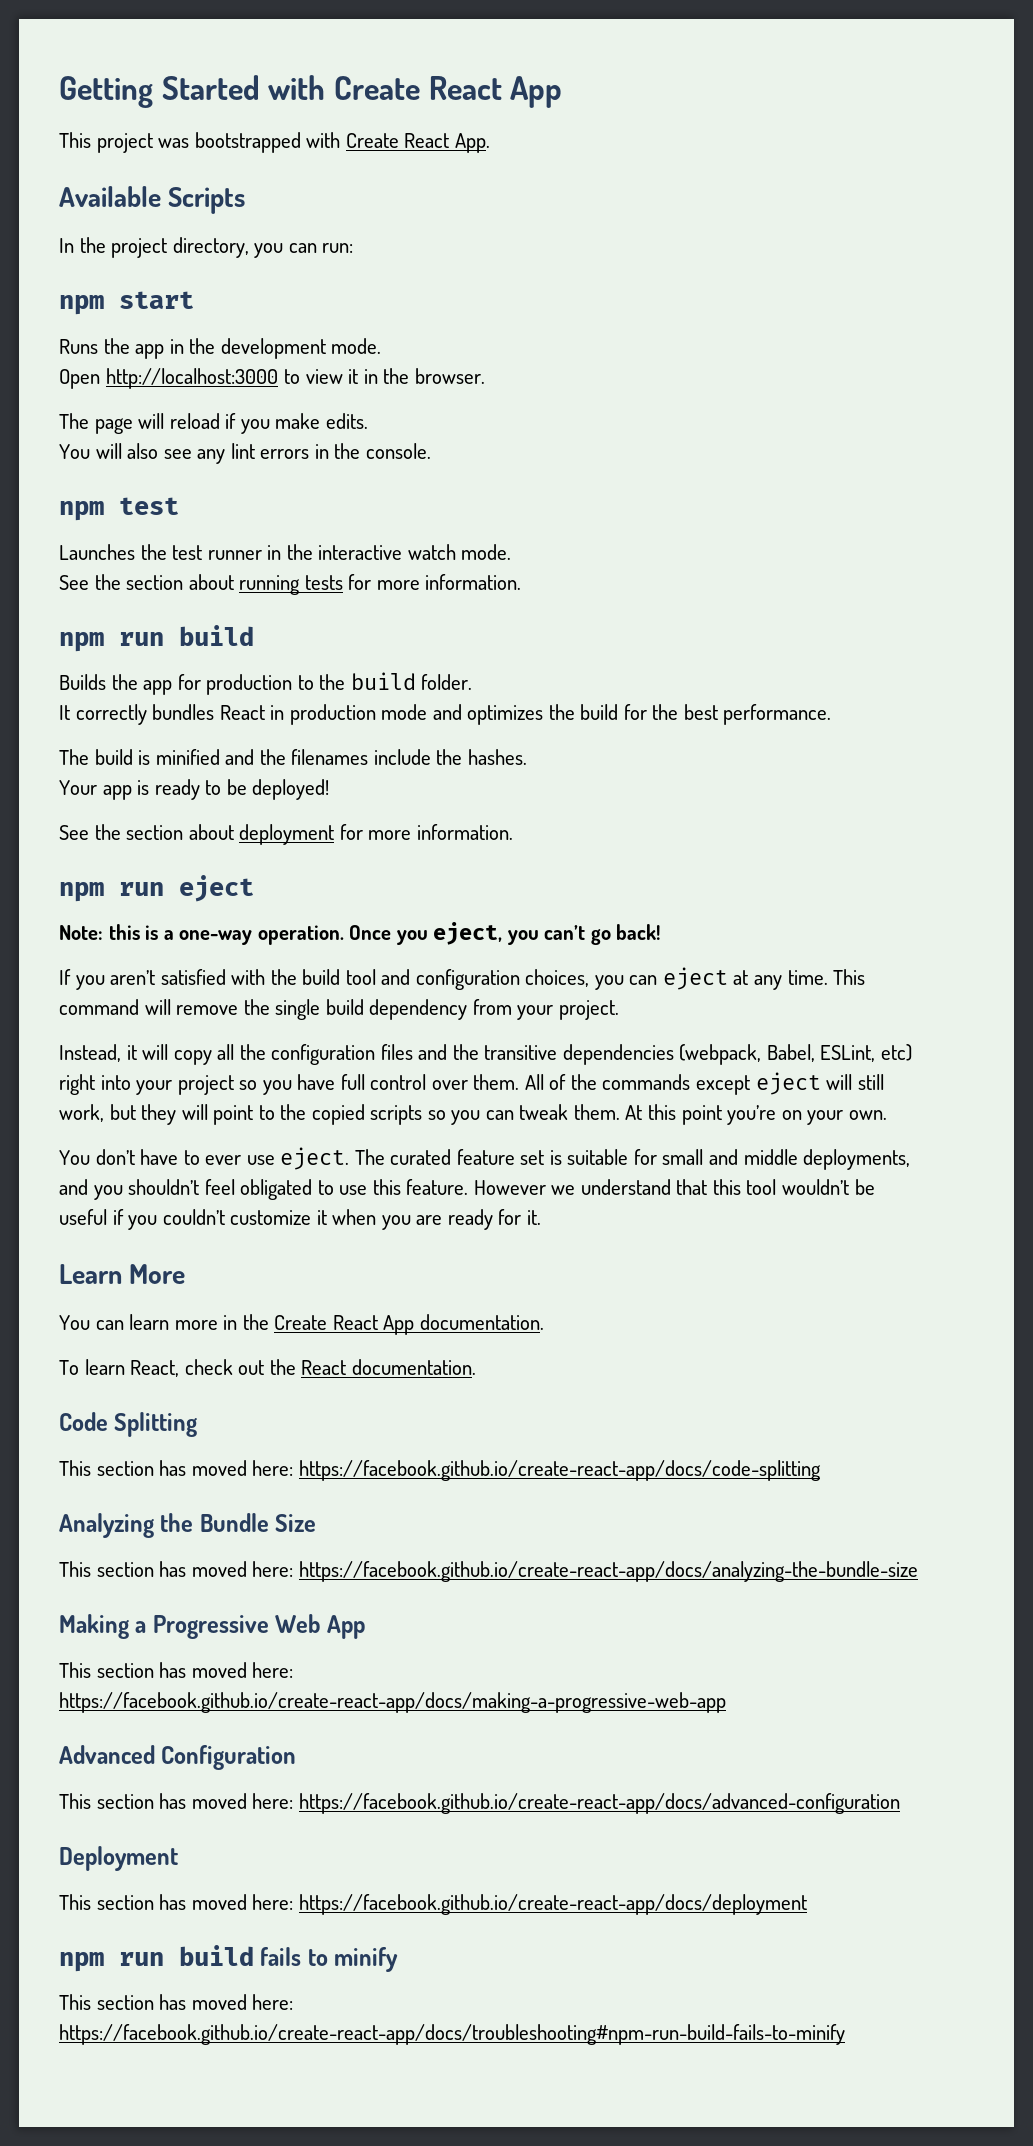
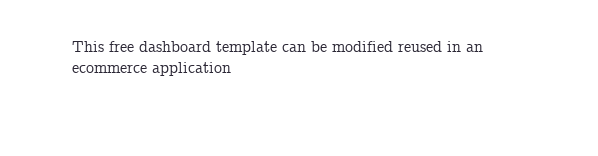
[59,75,563,108] [59,132,490,153] [59,186,246,214] [59,237,354,258] [59,291,194,315] [59,338,382,359] [59,368,485,389] [59,413,368,434] [59,443,431,464] [59,497,179,521] [59,544,512,560] [59,574,522,595] [59,625,254,652] [59,672,473,695] [59,704,832,725] [59,749,527,765] [59,779,330,800] [59,824,513,845] [59,875,254,902] [59,922,662,945] [59,967,866,990] [59,999,619,1020] [59,1044,913,1065] [59,1072,884,1095] [59,1104,887,1125] [59,1147,911,1170] [59,1179,875,1200] [59,1209,541,1230] [59,1264,186,1284] [59,1314,544,1335] [59,1359,476,1377] [59,1412,198,1437] [59,1460,821,1481] [59,1513,317,1538] [59,1561,918,1582] [59,1614,365,1639] [59,1662,294,1678] [59,1692,726,1713] [59,1745,297,1770] [59,1793,900,1814] [59,1846,178,1871] [59,1894,807,1915] [59,1945,399,1972] [59,1994,294,2010] [59,2024,845,2045] Getting Started with Create React App // This project was bootstrapped with Create React App. // Available Scripts // In the project directory, you can run: // npm start // Runs the app in the development mode. // Open http://localhost:3000 to view it in the browser. // The page will reload if you make edits. // You will also see any lint errors in the console. // npm test // Launches the test runner in the interactive watch mode. // See the section about running tests for more information. // npm run build // Builds the app for production to the build folder. // It correctly bundles React in production mode and optimizes the build for the best performance. // The build is minified and the filenames include the hashes. // Your app is ready to be deployed! // See the section about deployment for more information. // npm run eject // Note: this is a one-way operation. Once you eject, you can’t go back! // If you aren’t satisfied with the build tool and configuration choices, you can eject at any time. This command will remove the single build dependency from your project. // Instead, it will copy all the configuration files and the transitive dependencies (webpack, Babel, ESLint, etc) right into your project so you have full control over them. All of the commands except eject will still work, but they will point to the copied scripts so you can tweak them. At this point you’re on your own. // You don’t have to ever use eject. The curated feature set is suitable for small and middle deployments, and you shouldn’t feel obligated to use this feature. However we understand that this tool wouldn’t be useful if you couldn’t customize it when you are ready for it. // Learn More // You can learn more in the Create React App documentation. // To learn React, check out the React documentation. // Code Splitting // This section has moved here: https://facebook.github.io/create-react-app/docs/code-splitting // Analyzing the Bundle Size // This section has moved here: https://facebook.github.io/create-react-app/docs/analyzing-the-bundle-size // Making a Progressive Web App // This section has moved here: https://facebook.github.io/create-react-app/docs/making-a-progressive-web-app // Advanced Configuration // This section has moved here: https://facebook.github.io/create-react-app/docs/advanced-configuration // Deployment // This section has moved here: https://facebook.github.io/create-react-app/docs/deployment // npm run build fails to minify // This section has moved here: https://facebook.github.io/create-react-app/docs/troubleshooting#npm-run-build-fails-to-minify -> [72,41,483,55] [72,62,231,76] This free dashboard template can be modified reused in an ecommerce application

